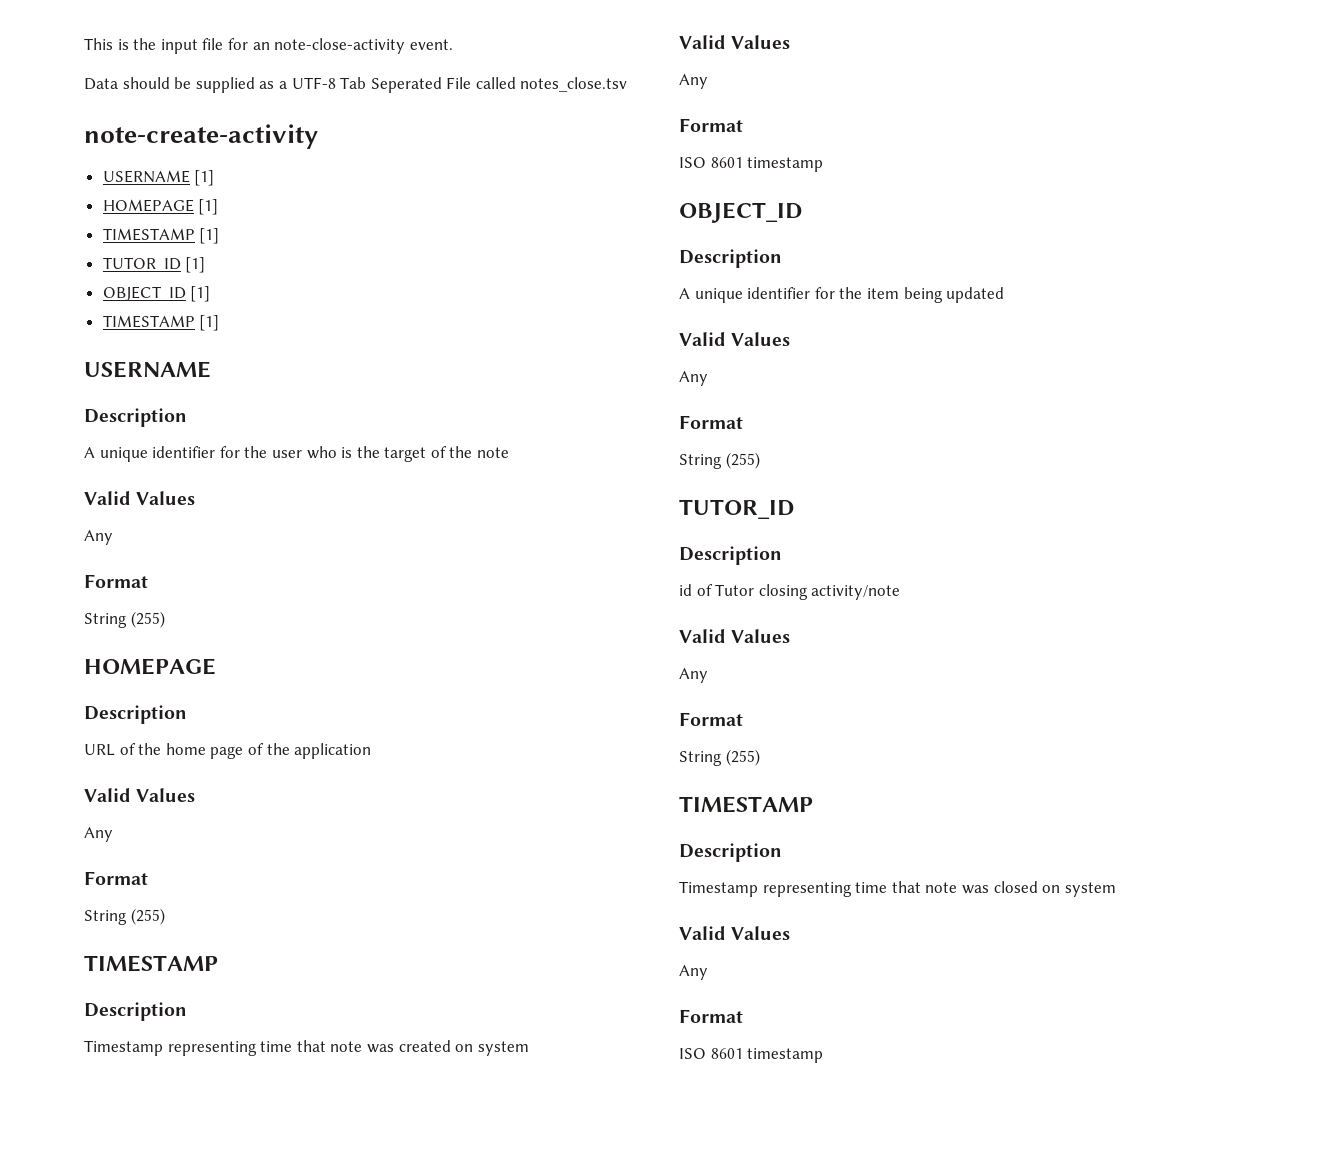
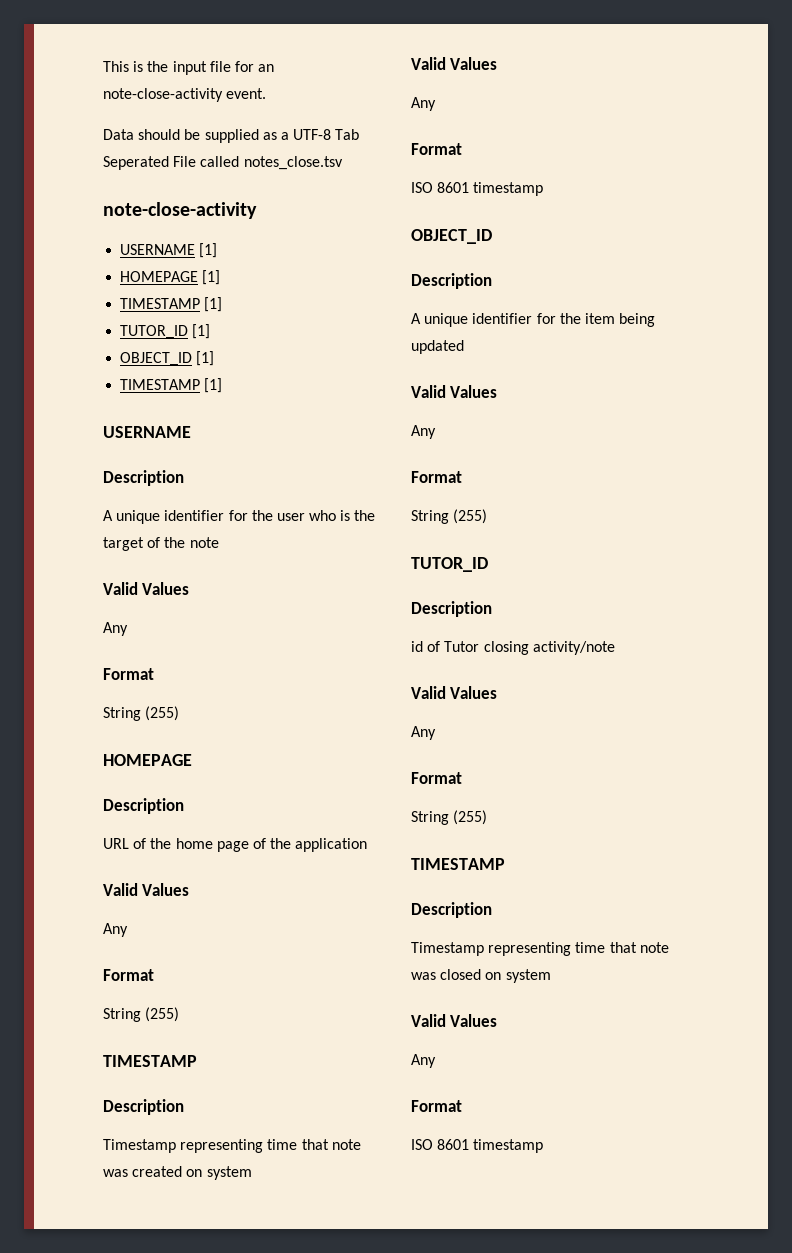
[84,124,318,149] note-create-activity -> [103,202,257,219] note-close-activity

